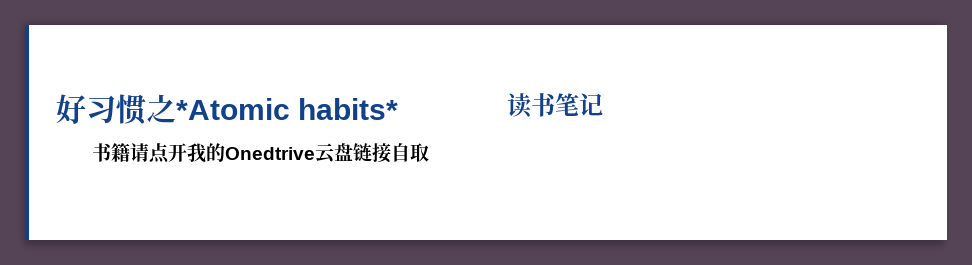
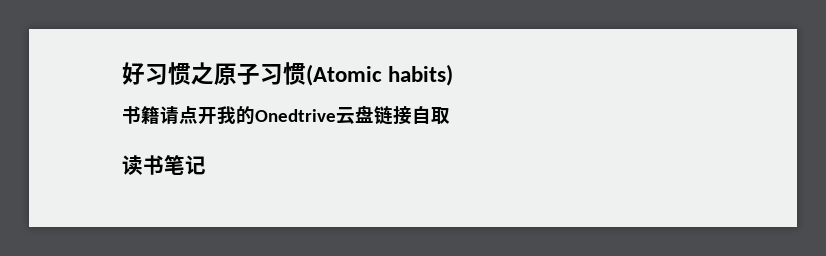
[176,98,399,120] *Atomic habits* -> [214,62,454,86] 原子习惯(Atomic habits)

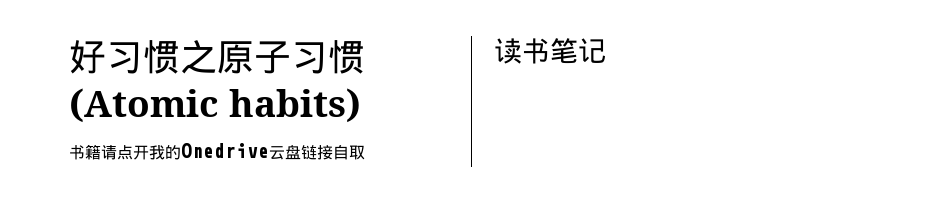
[255,109,336,122] Onedtrive -> [181,143,269,158] Onedrive

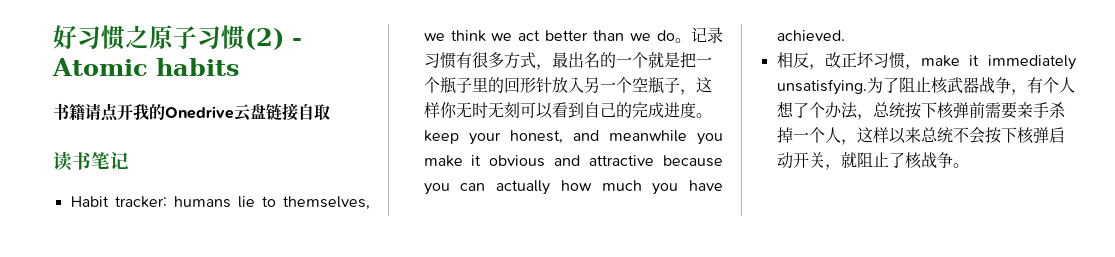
[69,88,361,123] (Atomic habits) -> [245,28,302,50] [52,58,240,76] (2) - Atomic habits
(606, 50) none -> [70,196,370,210] [423,27,723,43] [423,52,712,70] [423,77,712,95] [423,102,712,119] [423,130,723,145] [423,155,723,167] [423,180,723,195] [776,30,845,41] [776,52,1076,70] [776,77,1075,95] [776,101,1065,120] [776,127,1065,145] [776,152,969,170] // Habit tracker: humans lie to themselves, we think we act better than we do。记录习惯有很多方式，最出名的一个就是把一个瓶子里的回形针放入另一个空瓶子，这样你无时无刻可以看到自己的完成进度。keep your honest, and meanwhile you make it obvious and attractive because you can actually how much you have achieved. // 相反，改正坏习惯，make it immediately unsatisfying.为了阻止核武器战争，有个人想了个办法，总统按下核弹前需要亲手杀掉一个人，这样以来总统不会按下核弹启动开关，就阻止了核战争。

